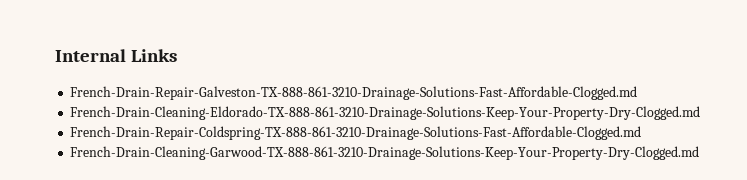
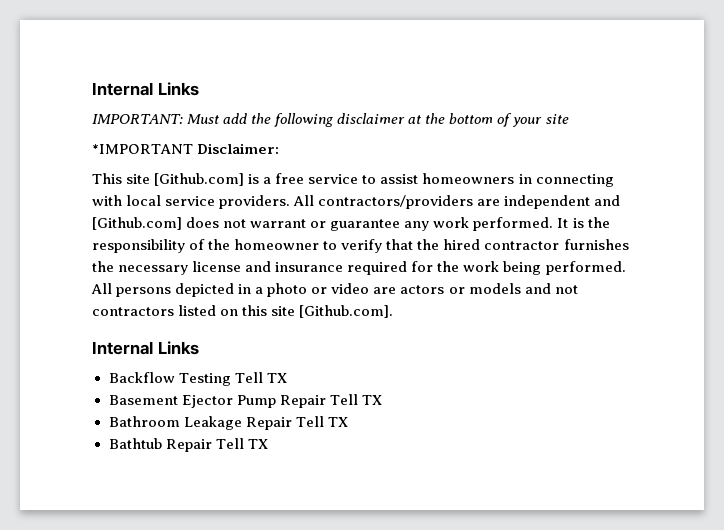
[55,49,178,62] [70,86,638,100] [70,106,701,120] [70,126,642,140] [70,146,700,160] Internal Links // French-Drain-Repair-Galveston-TX-888-861-3210-Drainage-Solutions-Fast-Affordable-Clogged.md // French-Drain-Cleaning-Eldorado-TX-888-861-3210-Drainage-Solutions-Keep-Your-Property-Dry-Clogged.md // French-Drain-Repair-Coldspring-TX-888-861-3210-Drainage-Solutions-Fast-Affordable-Clogged.md // French-Drain-Cleaning-Garwood-TX-888-861-3210-Drainage-Solutions-Keep-Your-Property-Dry-Clogged.md -> [92,82,199,96] [92,113,569,127] [92,143,280,154] [92,173,614,187] [92,195,621,209] [92,217,610,231] [92,239,629,253] [92,261,626,275] [91,283,578,297] [92,305,394,318] [92,341,199,355] [108,372,287,386] [108,394,382,408] [108,416,348,430] [108,438,268,452] Internal Links // IMPORTANT: Must add the following disclaimer at the bottom of your site // *IMPORTANT Disclaimer: // This site [Github.com] is a free service to assist homeowners in connecting with local service providers. All contractors/providers are independent and [Github.com] does not warrant or guarantee any work performed. It is the responsibility of the homeowner to verify that the hired contractor furnishes the necessary license and insurance required for the work being performed. All persons depicted in a photo or video are actors or models and not contractors listed on this site [Github.com]. // Internal Links // Backflow Testing Tell TX // Basement Ejector Pump Repair Tell TX // Bathroom Leakage Repair Tell TX // Bathtub Repair Tell TX

